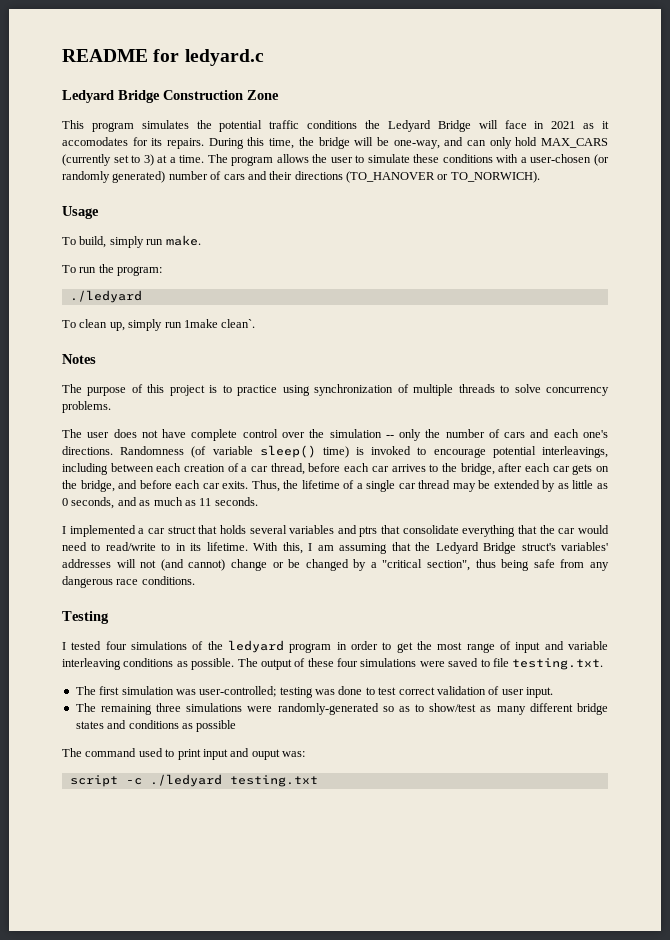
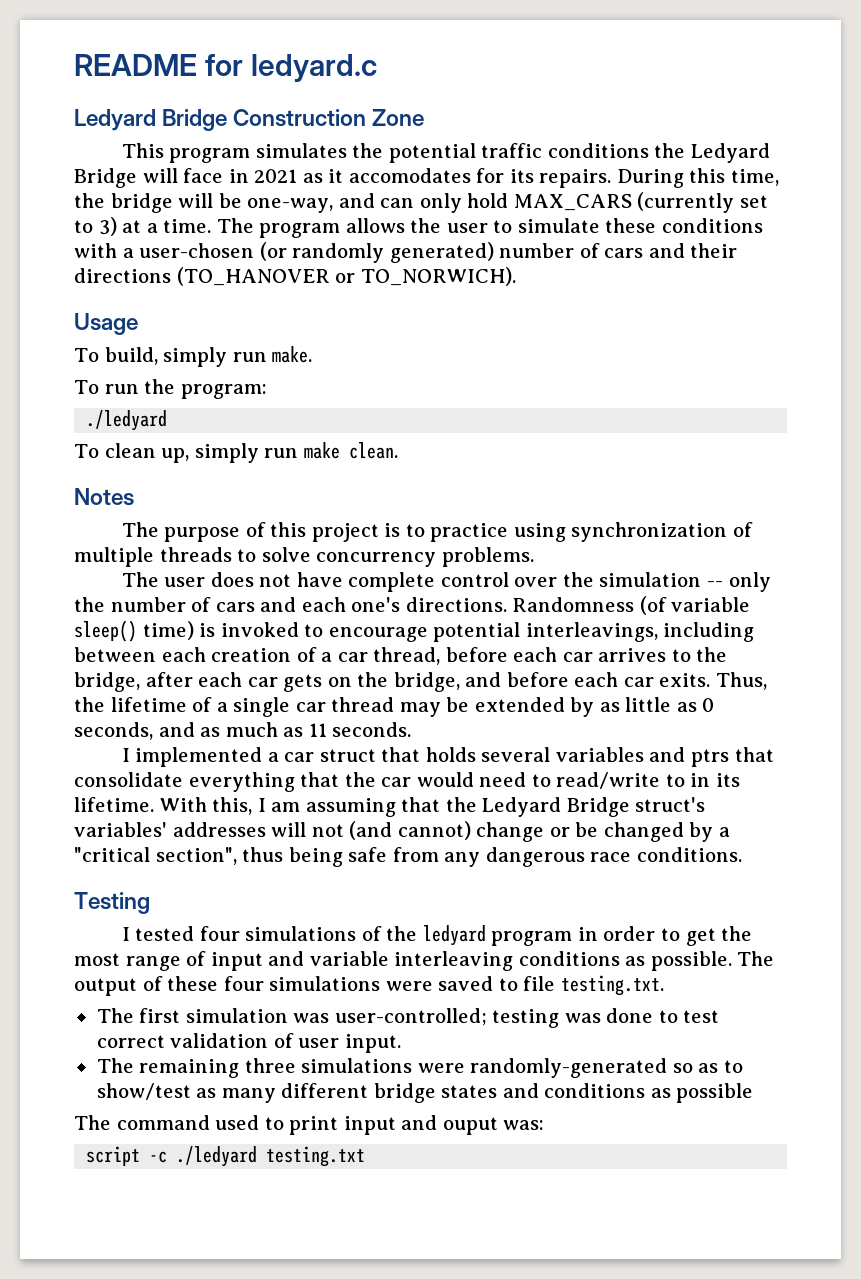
[183,319,256,328] 1make clean`. -> [303,442,398,459] make clean.

